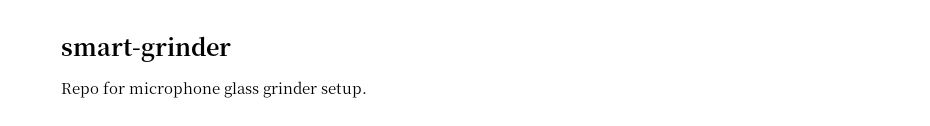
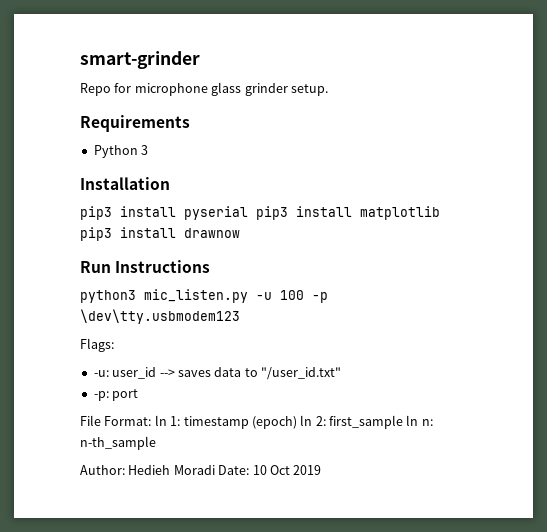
(368, 90) none -> [80,115,190,132] [93,145,149,158] [80,177,170,190] [80,206,440,220] [80,227,240,241] [80,260,211,273] [80,289,328,303] [80,309,240,324] [80,338,114,352] [93,367,341,380] [93,389,139,401] [80,415,433,429] [80,436,156,450] [80,465,322,475] // Requirements // Python 3 // Installation // pip3 install pyserial pip3 install matplotlib pip3 install drawnow // Run Instructions // python3 mic_listen.py -u 100 -p \dev\tty.usbmodem123 // Flags: // -u: user_id --> saves data to "/user_id.txt" // -p: port // File Format: ln 1: timestamp (epoch) ln 2: first_sample ln n: n-th_sample // Author: Hedieh Moradi Date: 10 Oct 2019

